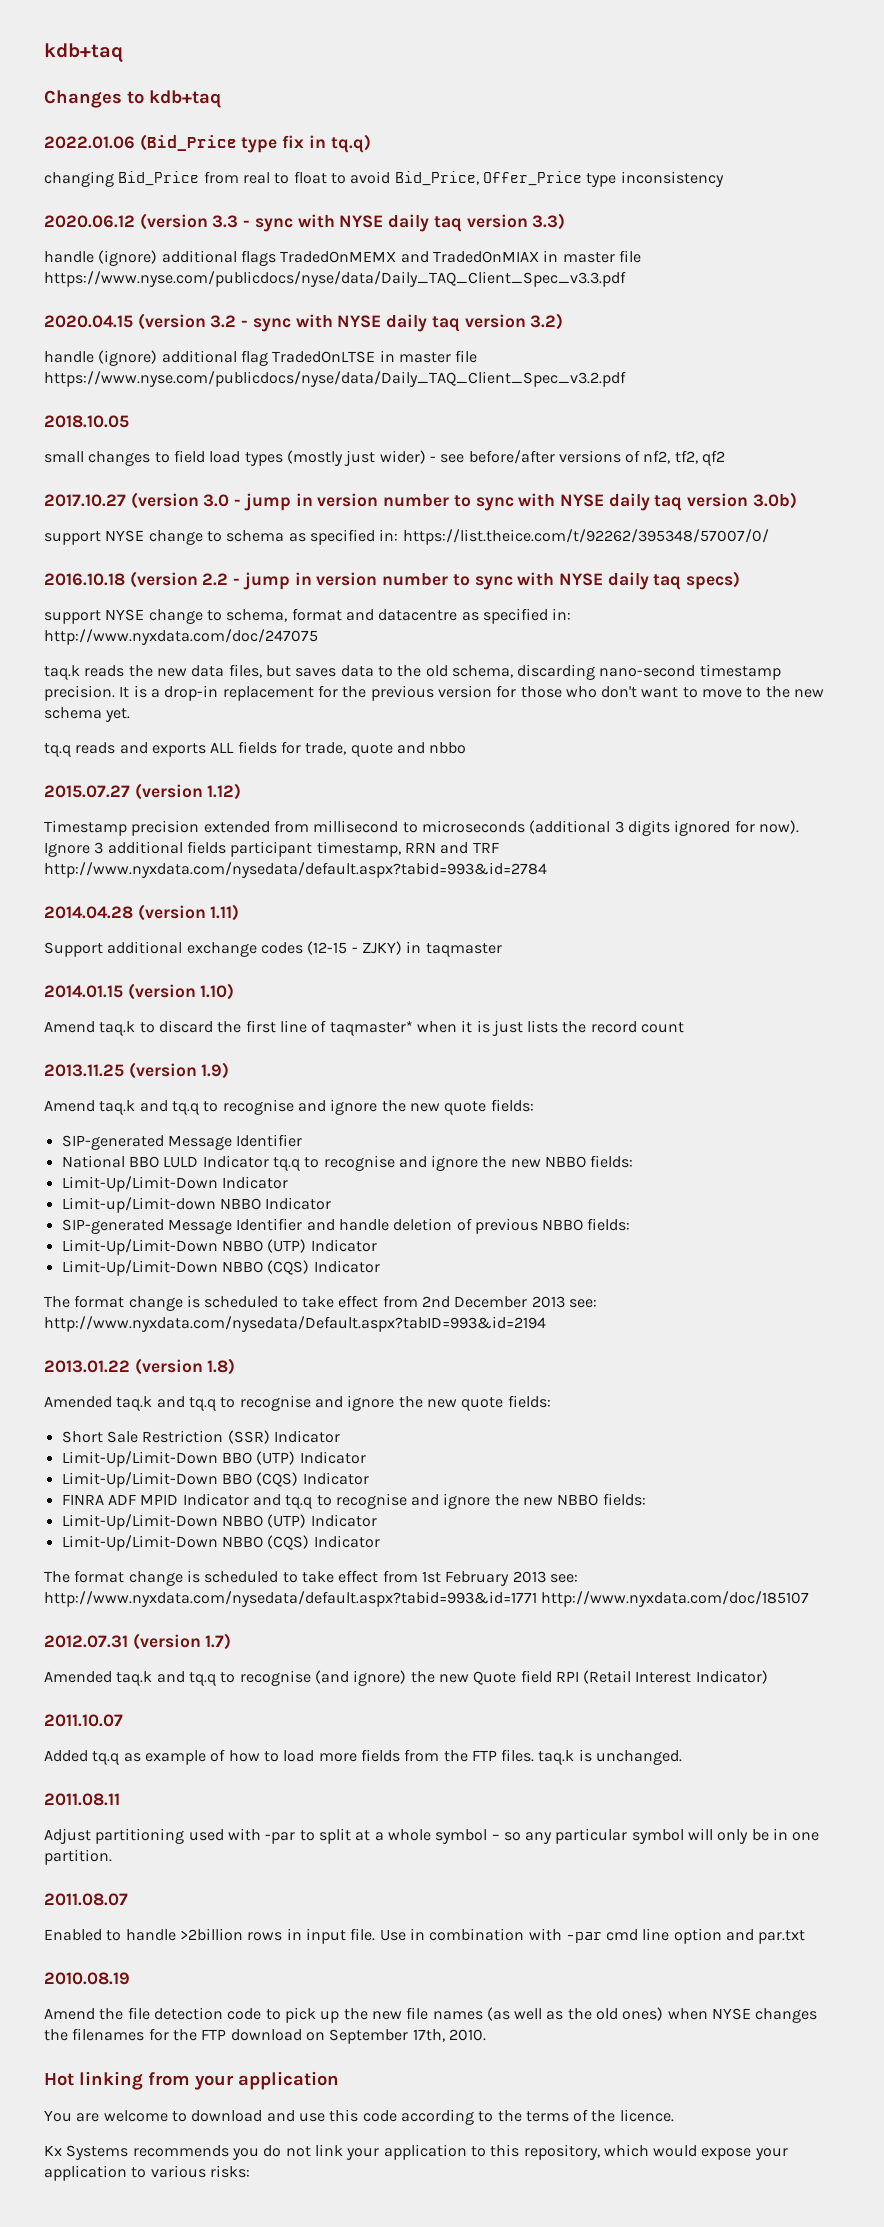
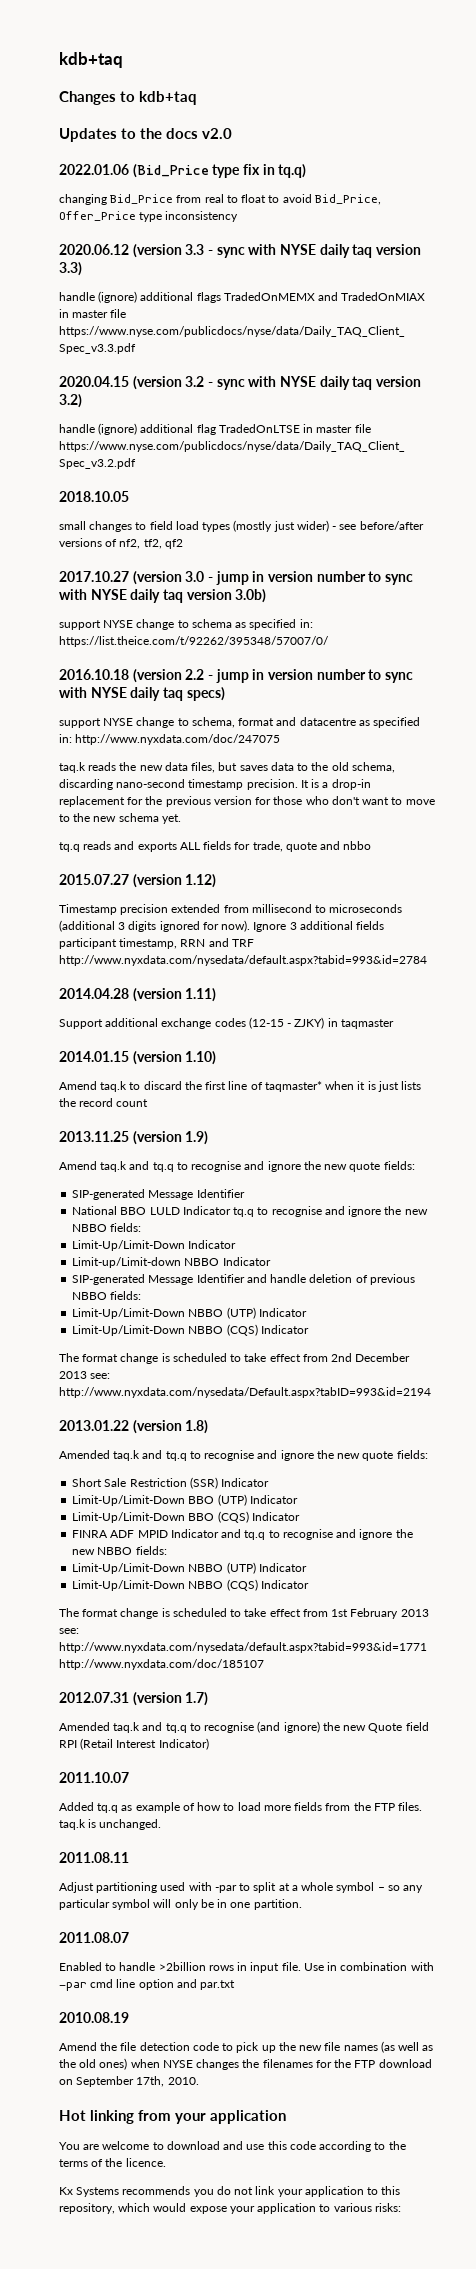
(221, 99) none -> [59,128,233,142] // Updates to the docs v2.0

